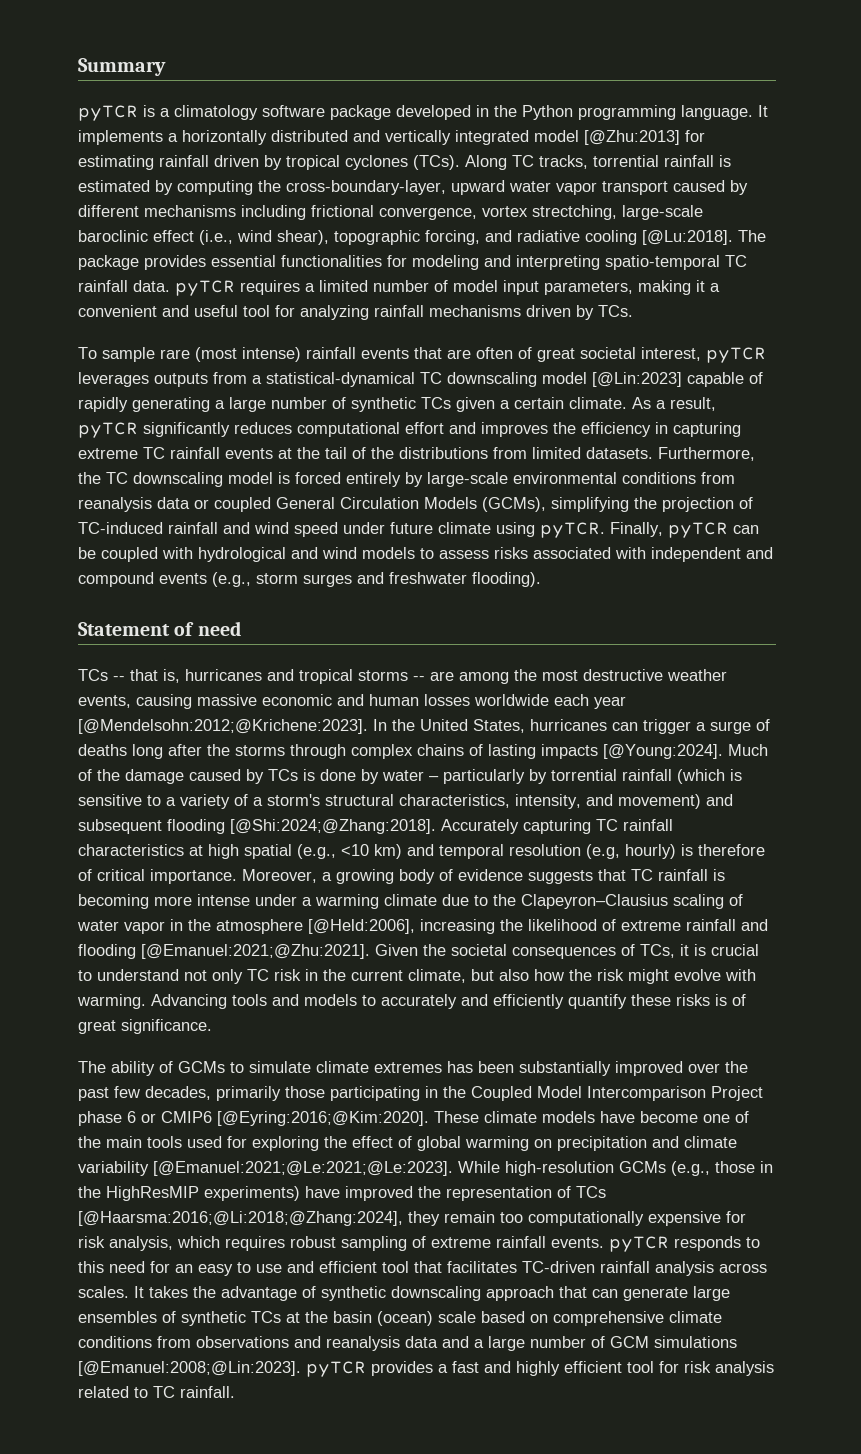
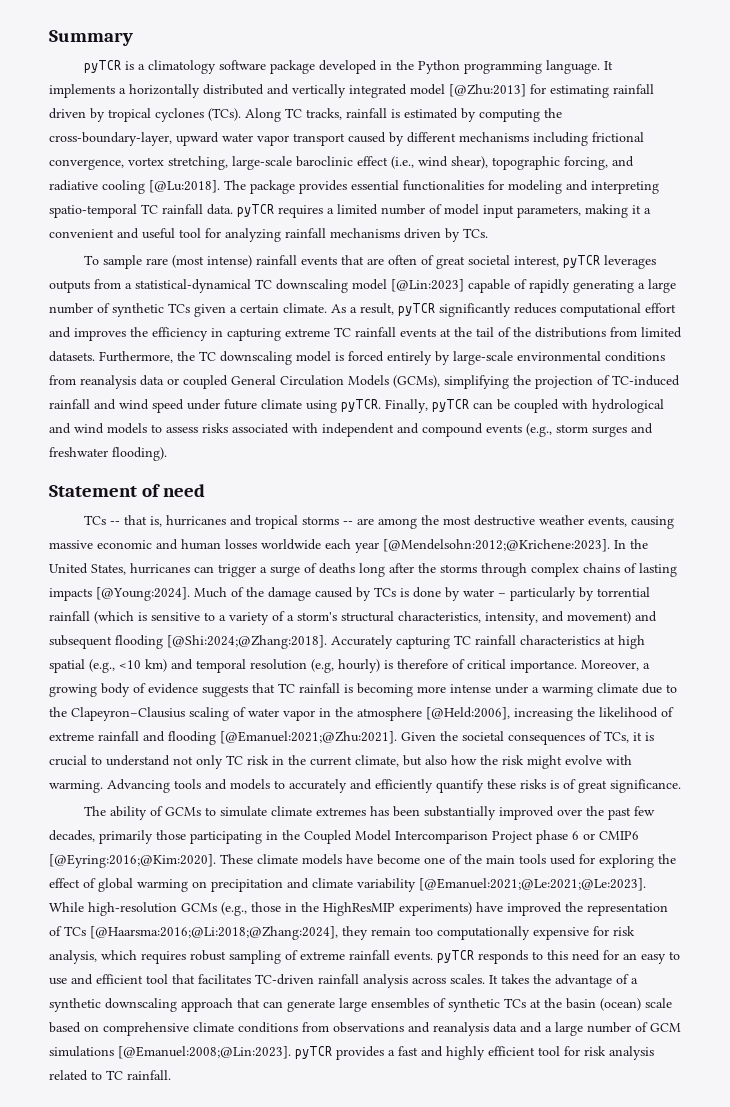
[593,155,659,167] torrential -> (342, 114) none
[532,205,617,220] strectching, -> [168,156,228,170] stretching,
(316, 1292) none -> [631,978,638,984] a

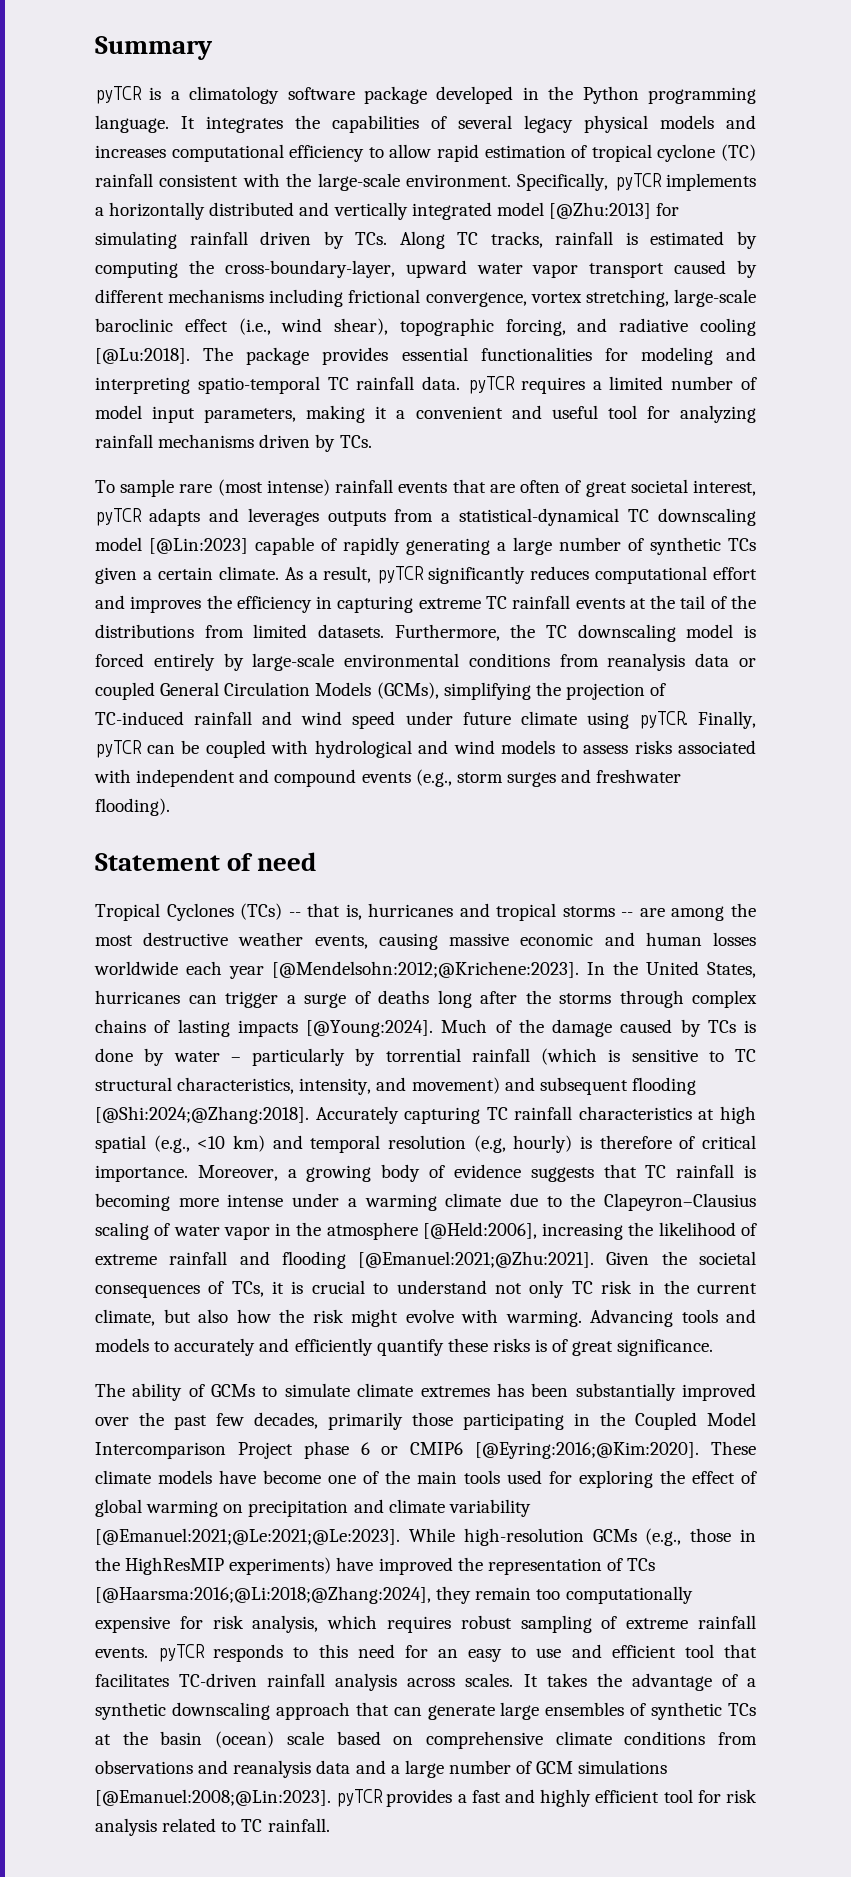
(613, 65) none -> [206,115,756,133] [95,144,757,162] [95,173,662,191] integrates the capabilities of several legacy physical models and increases computational efficiency to allow rapid estimation of tropical cyclone (TC) rainfall consistent with the large-scale environment. Specifically, pyTCR
[550,85,609,98] estimating -> [95,231,177,249] simulating
[108,108,241,122] tropical cyclones (TCs). -> [355,232,388,245] TCs.
(600, 261) none -> [148,508,239,526] adapts and
[83,515,106,525] TCs -> [95,903,283,921] Tropical Cyclones (TCs)
[219,611,337,625] a variety of a storm's -> [735,1049,756,1062] TC

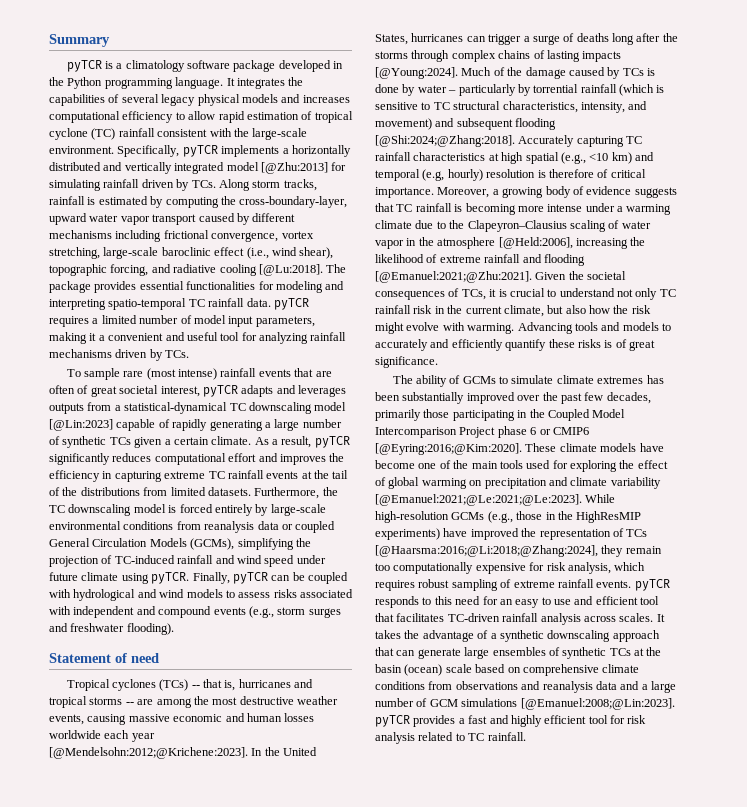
[457,232,479,245] TC -> [252,180,281,188] storm
[166,903,234,921] Cyclones -> [111,679,156,691] cyclones
[388,1135,467,1149] resolution -> (420, 175) none
(573, 1144) none -> [486,169,536,178] resolution
(593, 1287) none -> [375,305,411,314] rainfall

